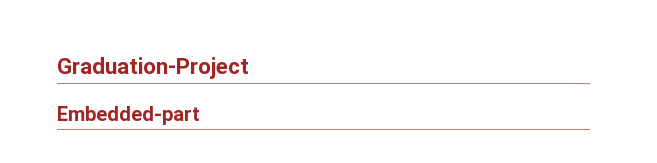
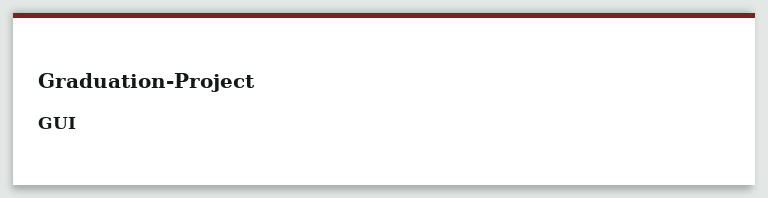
[57,106,200,125] Embedded-part -> [38,117,76,129] GUI

